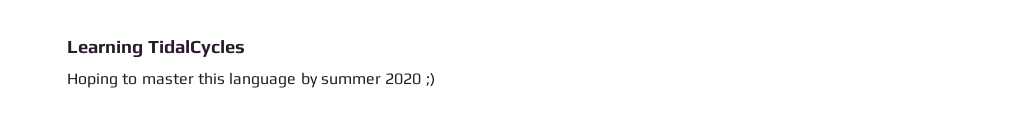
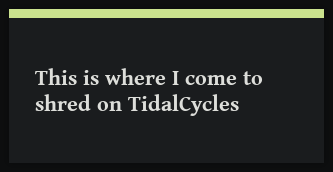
[67,40,245,58] [67,72,435,88] Learning TidalCycles // Hoping to master this language by summer 2020 ;) -> [35,68,263,85] [35,94,239,116] This is where I come to shred on TidalCycles

